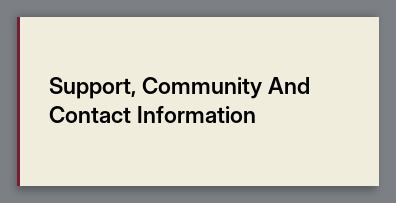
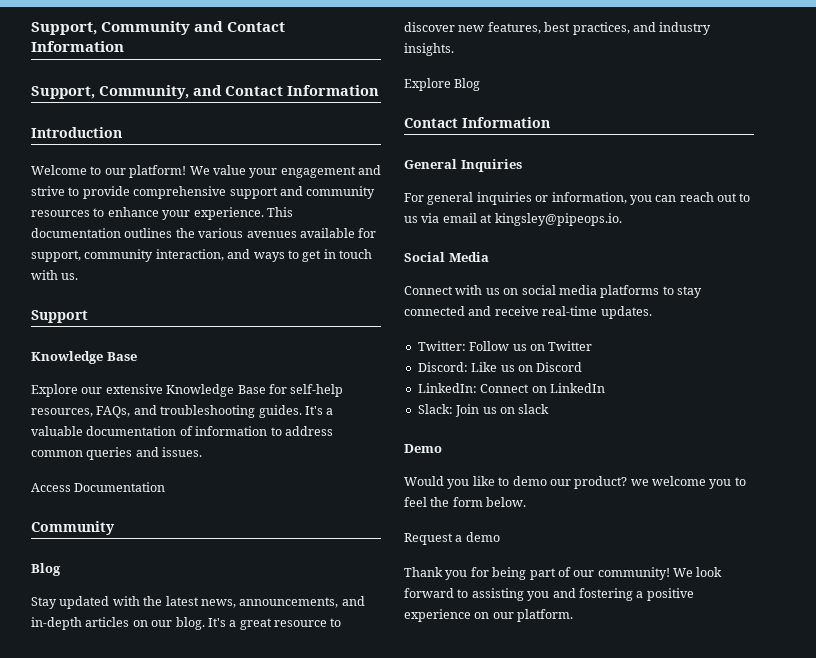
[268,77,311,94] [49,106,257,123] And Contact Information -> [194,21,286,32] [31,41,124,52] [31,85,379,99] [31,127,122,138] [31,165,381,178] [31,186,376,199] [31,207,293,220] [31,228,377,238] [31,249,372,262] [31,270,79,280] [31,310,88,323] [31,351,137,364] [31,384,344,397] [31,405,334,418] [31,426,333,436] [31,447,203,460] [31,482,166,492] [31,521,115,535] [31,563,61,576] [31,596,365,609] [31,617,342,630] [404,22,712,35] [404,43,454,56] [404,78,481,91] [404,117,550,128] [404,159,522,172] [404,192,751,205] [404,213,622,226] [404,252,489,262] [404,285,702,298] [404,306,652,319] [417,341,593,351] [417,362,583,372] [417,383,605,393] [417,404,550,417] [404,444,442,453] [404,476,746,489] [404,497,527,507] [404,532,500,545] [404,567,723,580] [404,588,694,601] [404,609,574,622] and Contact Information // Support, Community, and Contact Information // Introduction // Welcome to our platform! We value your engagement and strive to provide comprehensive support and community resources to enhance your experience. This documentation outlines the various avenues available for support, community interaction, and ways to get in touch with us. // Support // Knowledge Base // Explore our extensive Knowledge Base for self-help resources, FAQs, and troubleshooting guides. It's a valuable documentation of information to address common queries and issues. // Access Documentation // Community // Blog // Stay updated with the latest news, announcements, and in-depth articles on our blog. It's a great resource to discover new features, best practices, and industry insights. // Explore Blog // Contact Information // General Inquiries // For general inquiries or information, you can reach out to us via email at kingsley@pipeops.io. // Social Media // Connect with us on social media platforms to stay connected and receive real-time updates. // Twitter: Follow us on Twitter // Discord: Like us on Discord // LinkedIn: Connect on LinkedIn // Slack: Join us on slack // Demo // Would you like to demo our product? we welcome you to feel the form below. // Request a demo // Thank you for being part of our community! We look forward to assisting you and fostering a positive experience on our platform.

